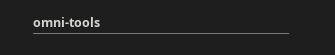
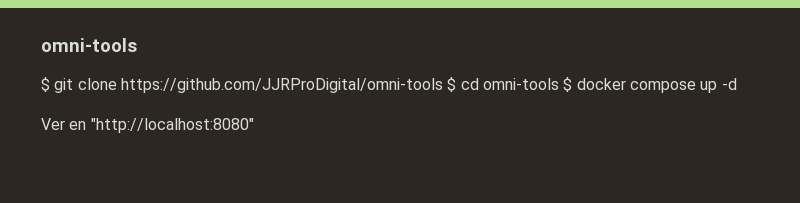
[33,17,100,27] omni-tools -> [41,38,137,52] [41,77,737,93] [41,118,254,133] omni-tools // $ git clone https://github.com/JJRProDigital/omni-tools $ cd omni-tools $ docker compose up -d // Ver en "http://localhost:8080"

